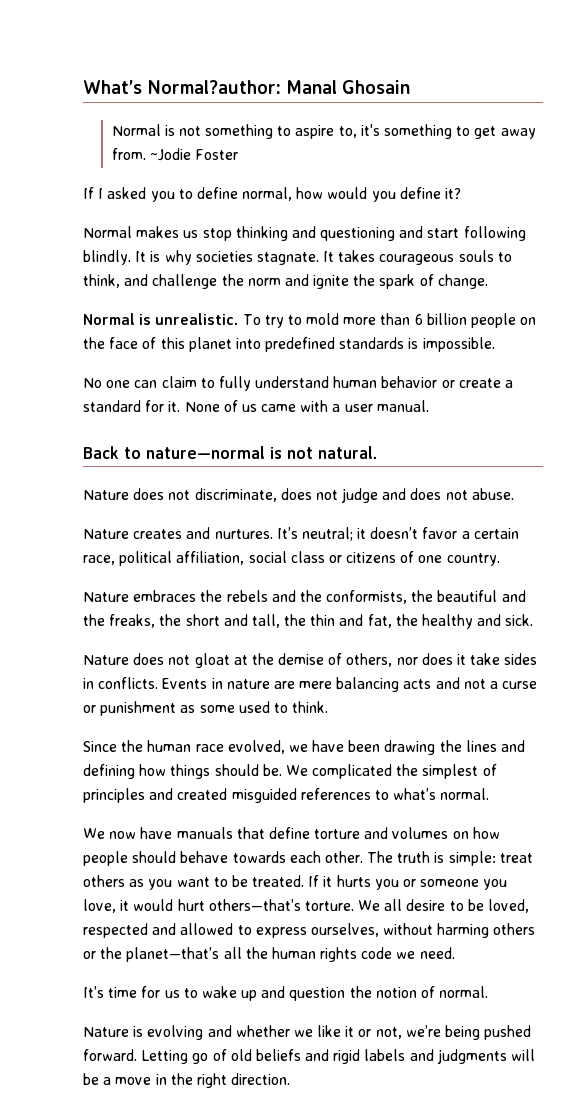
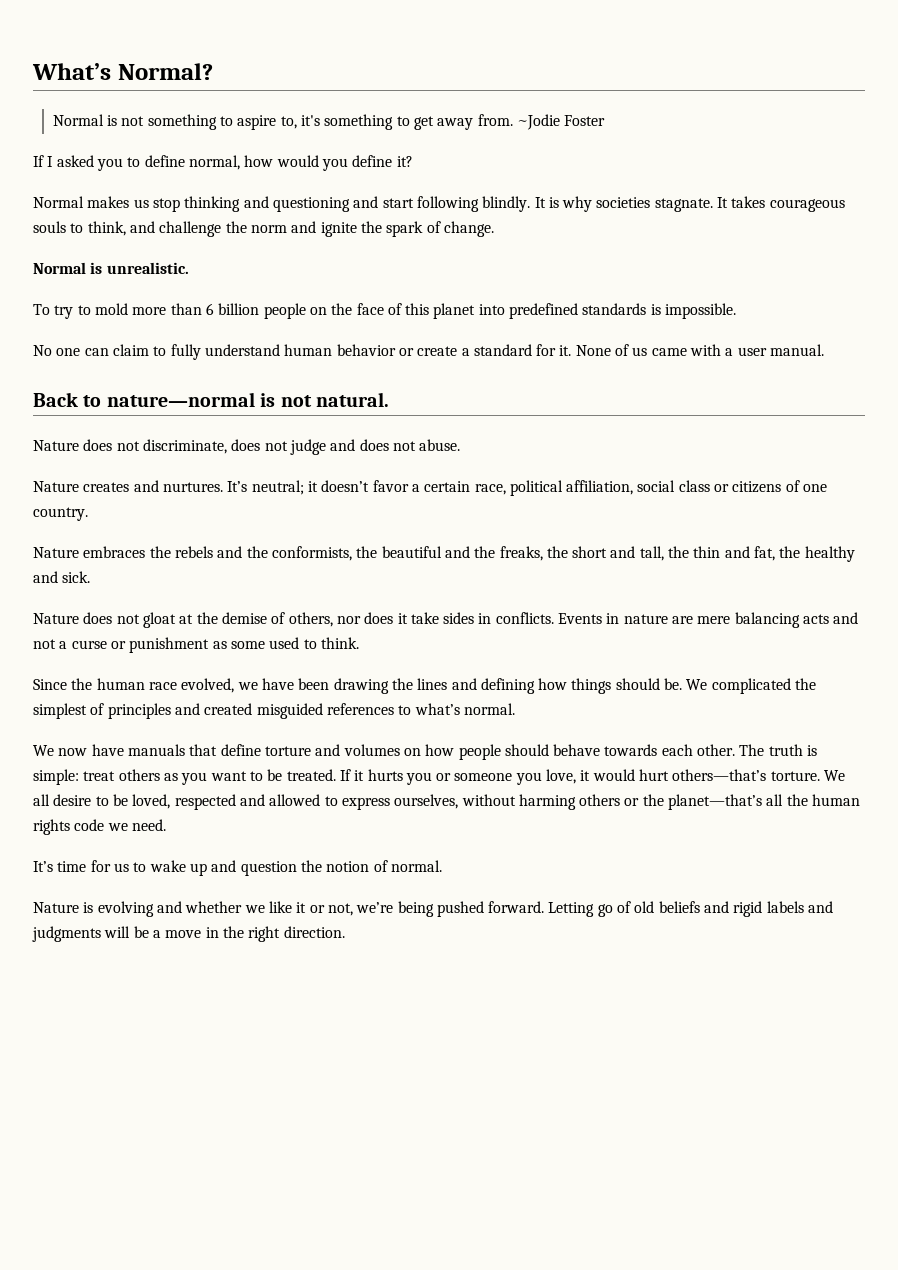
[147,80,411,94] Normal?author: Manal Ghosain -> [117,63,213,80] Normal?
(239, 319) none -> (189, 268) //

